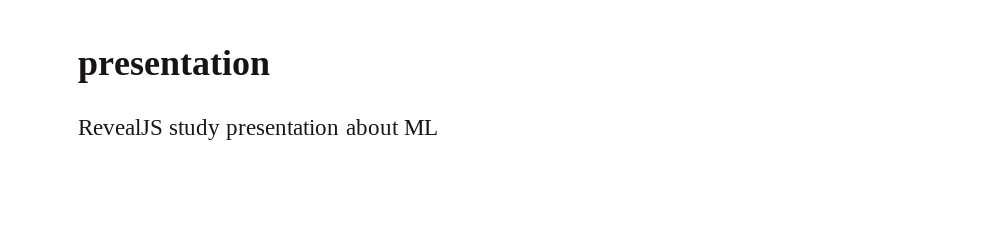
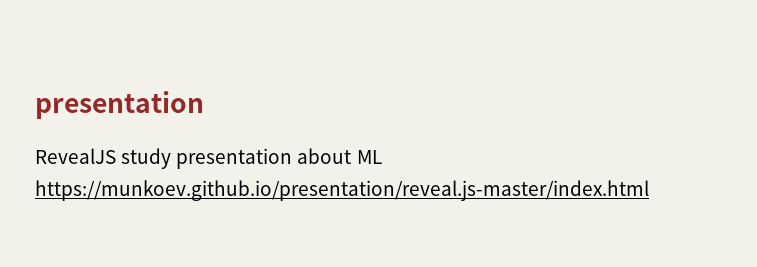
(438, 127) none -> [35,180,649,201] https://munkoev.github.io/presentation/reveal.js-master/index.html

